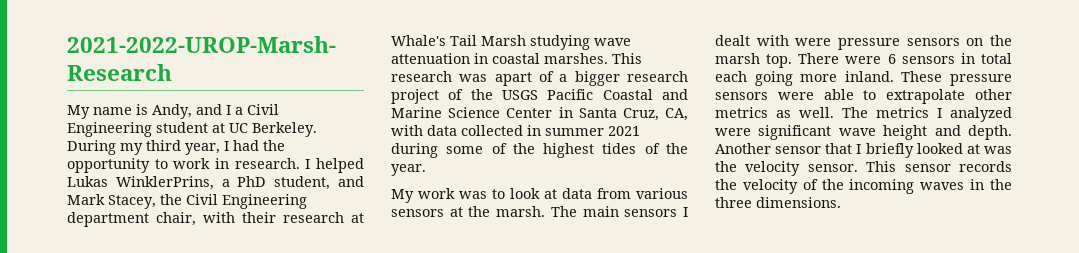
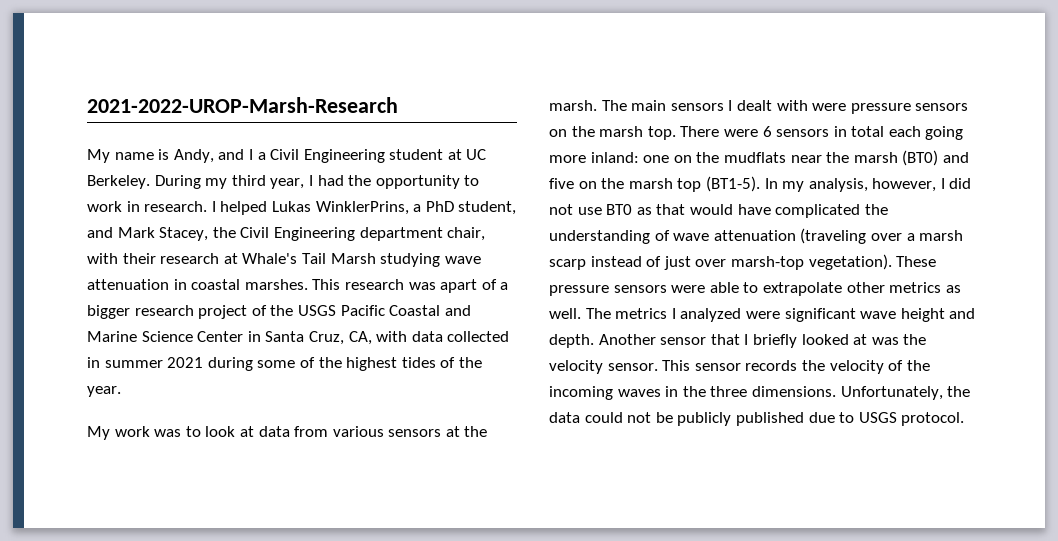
[844,71,894,82] inland. -> [590,150,969,166] [549,176,972,192] [549,204,888,218] [549,228,964,244] [549,254,892,270] inland: one on the mudflats near the marsh (BT0) and five on the marsh top (BT1-5). In my analysis, however, I did not use BT0 as that would have complicated the understanding of wave attenuation (traveling over a marsh scarp instead of just over marsh-top vegetation).
(841, 202) none -> [840,386,971,400] [549,412,965,426] Unfortunately, the data could not be publicly published due to USGS protocol.

